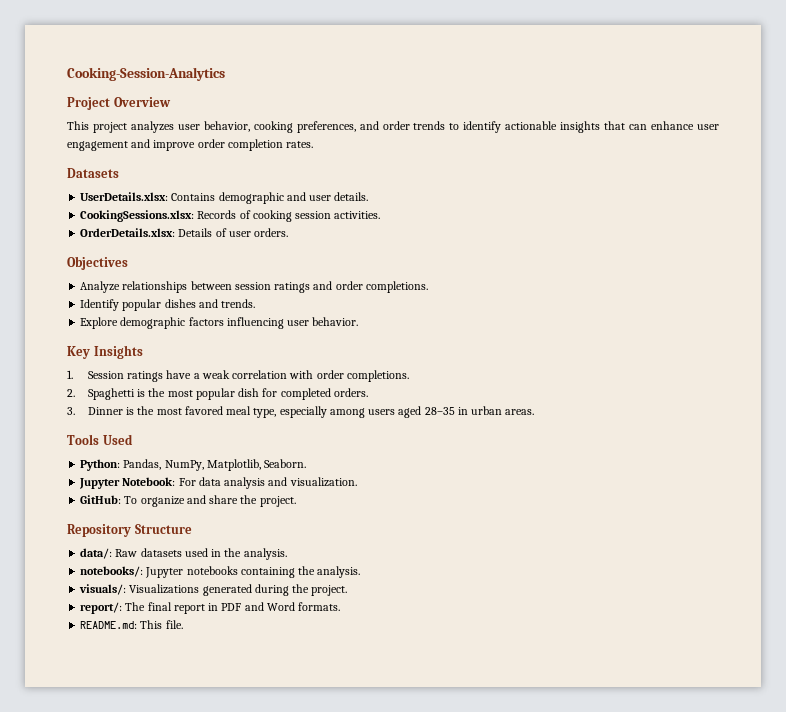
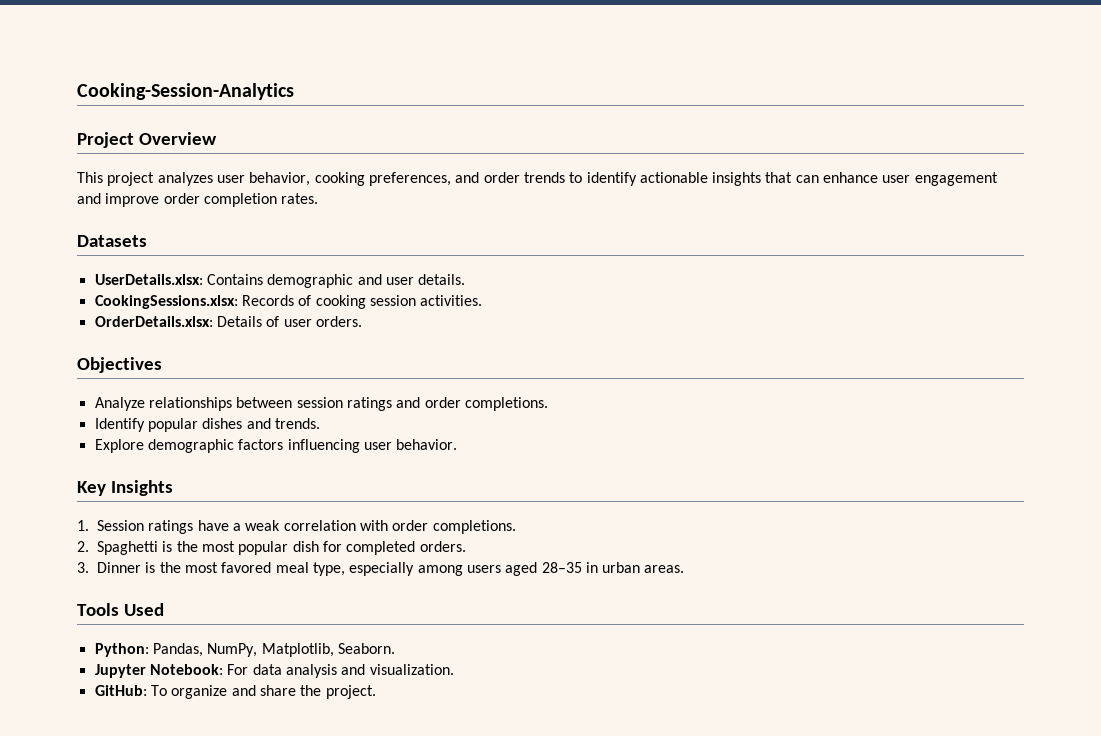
[67,524,192,537] [80,548,287,560] [80,566,361,578] [79,584,348,596] [80,602,341,614] [80,620,183,629] // Repository Structure // data/: Raw datasets used in the analysis. // notebooks/: Jupyter notebooks containing the analysis. // visuals/: Visualizations generated during the project. // report/: The final report in PDF and Word formats. // README.md: This file. -> (376, 692) none

